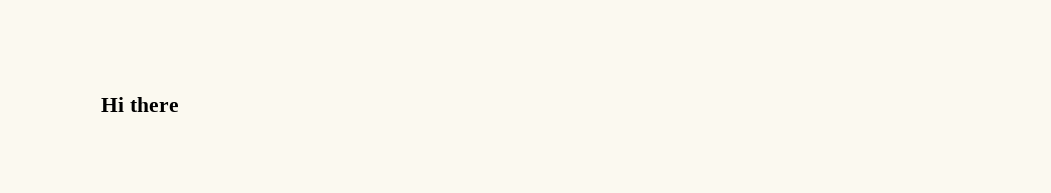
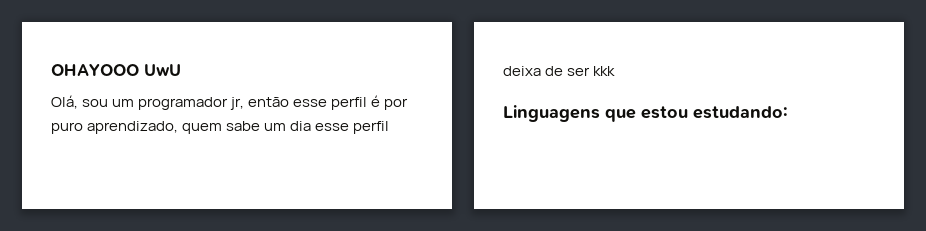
[101,97,179,112] Hi there -> [51,64,181,76] [51,95,409,110] [51,121,390,134] [503,66,616,76] [503,105,788,122] OHAYOOO UwU // Olá, sou um programador jr, então esse perfil é por puro aprendizado, quem sabe um dia esse perfil deixa de ser kkk // Linguagens que estou estudando:

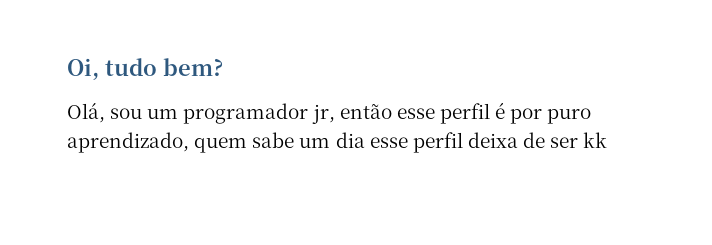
[51,64,181,76] OHAYOOO UwU -> [67,58,223,80] Oi, tudo bem?
[593,66,616,76] [503,105,788,122] kkk // Linguagens que estou estudando: -> [583,132,608,148] kk

